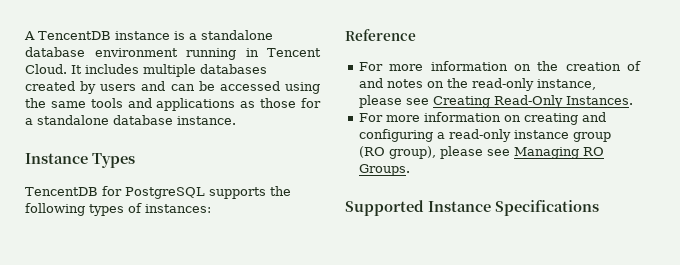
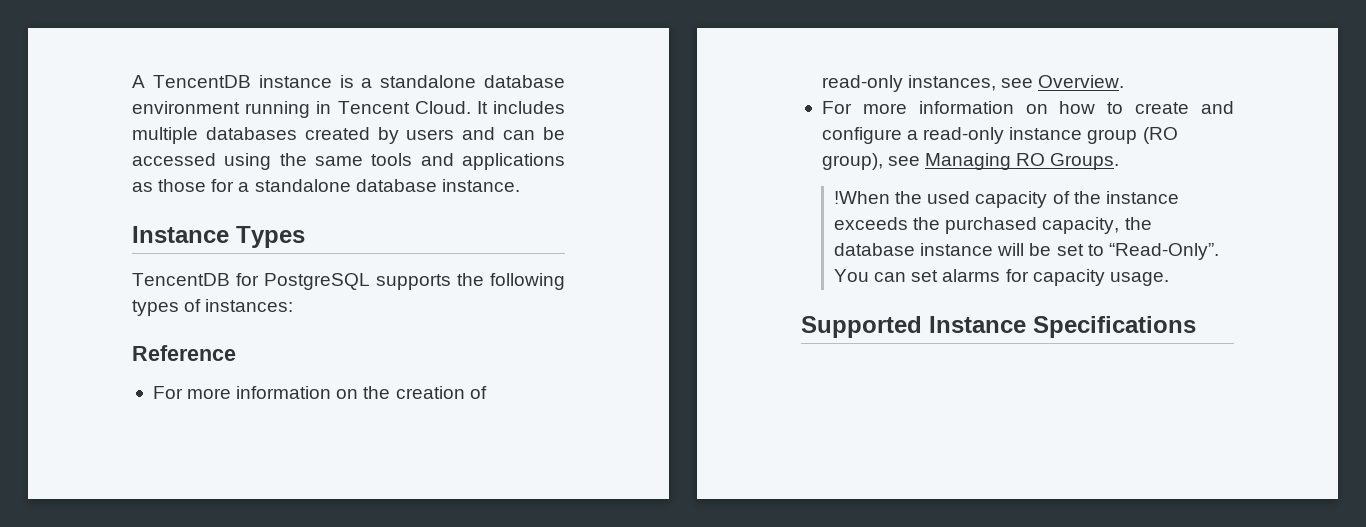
[358,78,596,91] [358,95,633,108] [358,112,606,125] [358,129,433,142] and notes on the read-only instance, please see Creating Read-Only Instances. // For more information on creating and configuring -> [821,75,1125,92] [821,101,1234,114] [821,127,902,144] read-only instances, see Overview. // For more information on how to create and configure
[439,146,483,159] please -> (883, 161) none
(410, 170) none -> [834,191,1179,208] [834,217,1152,234] [834,243,1219,260] [834,269,1169,286] // !When the used capacity of the instance exceeds the purchased capacity, the database instance will be set to “Read-Only”. You can set alarms for capacity usage.

